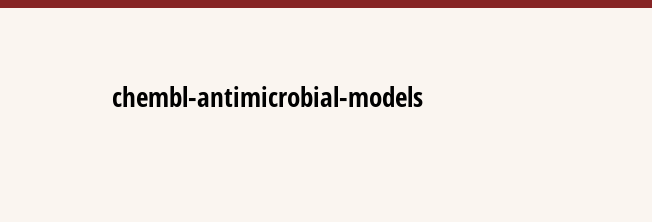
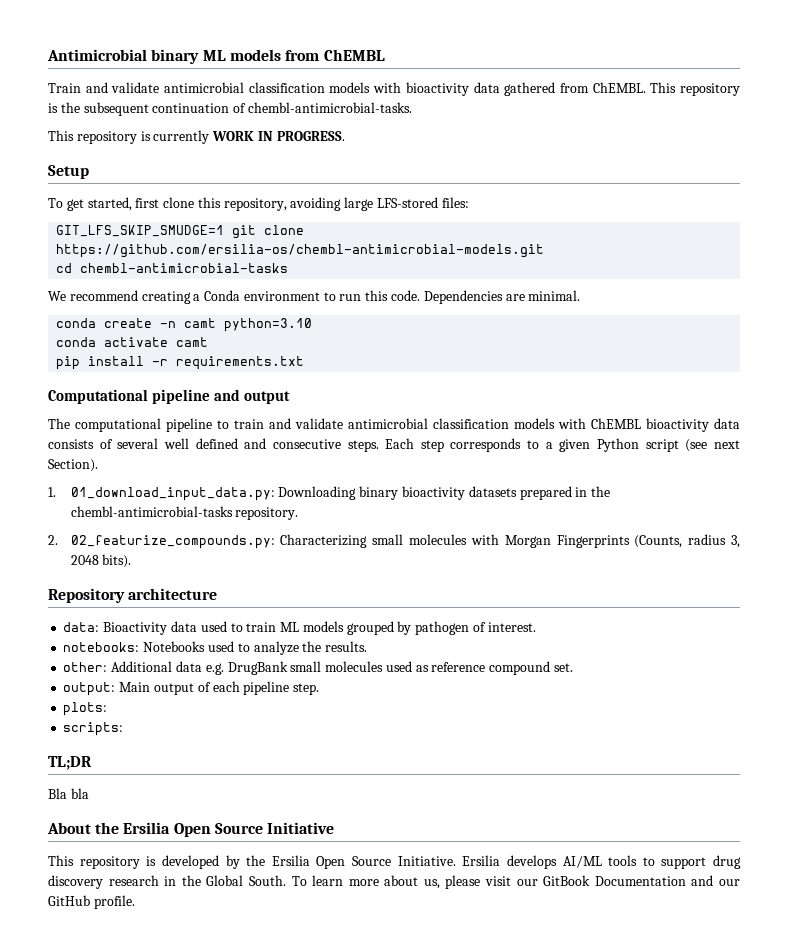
[112,86,423,107] chembl-antimicrobial-models -> [47,49,385,64] [48,82,741,96] [48,102,412,116] [48,130,345,144] [48,165,89,179] [48,197,469,211] [56,225,305,239] [56,244,545,258] [56,263,289,273] [48,290,581,304] [56,318,313,332] [56,337,209,347] [56,356,305,370] [48,389,290,404] [48,418,740,432] [48,438,740,452] [48,459,98,472] [48,486,611,501] [70,506,299,520] [48,534,740,549] [70,554,132,568] [48,588,218,603] [63,621,536,635] [63,641,368,655] [63,661,573,675] [63,681,320,696] [63,702,108,716] [63,722,124,736] [48,756,92,770] [48,788,89,799] [47,822,334,837] [48,855,741,869] [48,875,740,889] [48,895,135,909] Antimicrobial binary ML models from ChEMBL // Train and validate antimicrobial classification models with bioactivity data gathered from ChEMBL. This repository is the subsequent continuation of chembl-antimicrobial-tasks. // This repository is currently WORK IN PROGRESS. // Setup // To get started, first clone this repository, avoiding large LFS-stored files: // GIT_LFS_SKIP_SMUDGE=1 git clone https://github.com/ersilia-os/chembl-antimicrobial-models.git // cd chembl-antimicrobial-tasks // We recommend creating a Conda environment to run this code. Dependencies are minimal. // conda create -n camt python=3.10 // conda activate camt // pip install -r requirements.txt // Computational pipeline and output // The computational pipeline to train and validate antimicrobial classification models with ChEMBL bioactivity data consists of several well defined and consecutive steps. Each step corresponds to a given Python script (see next Section). // 1. 01_download_input_data.py: Downloading binary bioactivity datasets prepared in the chembl-antimicrobial-tasks repository. // 2. 02_featurize_compounds.py: Characterizing small molecules with Morgan Fingerprints (Counts, radius 3, 2048 bits). // Repository architecture // data: Bioactivity data used to train ML models grouped by pathogen of interest. // notebooks: Notebooks used to analyze the results. // other: Additional data e.g. DrugBank small molecules used as reference compound set. // output: Main output of each pipeline step. // plots: // scripts: // TL;DR // Bla bla // About the Ersilia Open Source Initiative // This repository is developed by the Ersilia Open Source Initiative. Ersilia develops AI/ML tools to support drug discovery research in the Global South. To learn more about us, please visit our GitBook Documentation and our GitHub profile.

